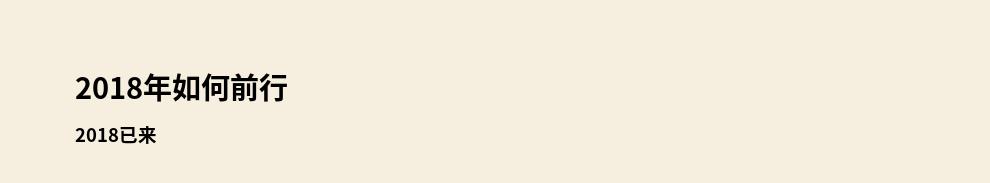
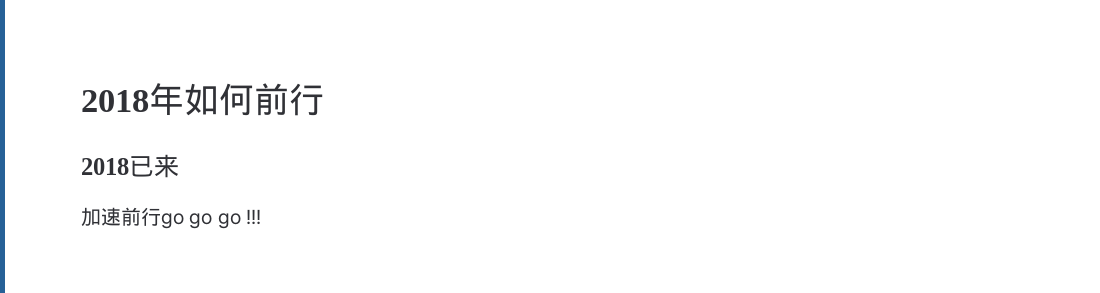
(157, 135) none -> [81,207,262,229] // 加速前行go go go !!!

